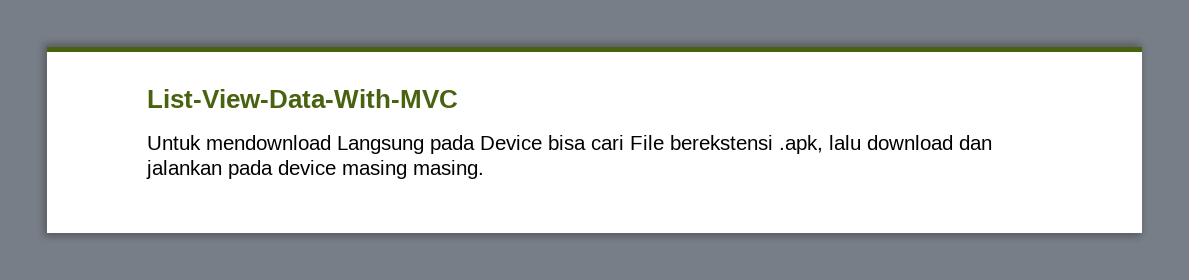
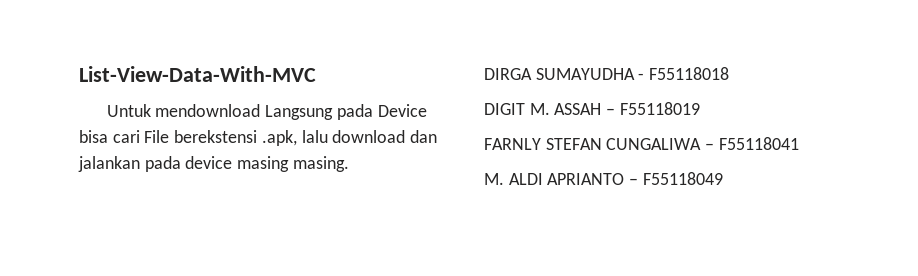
(484, 169) none -> [484,67,730,80] [484,102,700,115] [484,137,799,150] [484,172,723,185] // DIRGA SUMAYUDHA - F55118018 // DIGIT M. ASSAH – F55118019 // FARNLY STEFAN CUNGALIWA – F55118041 // M. ALDI APRIANTO – F55118049

